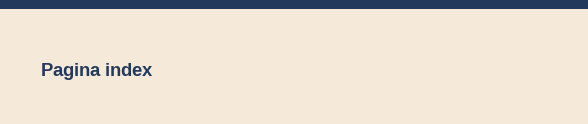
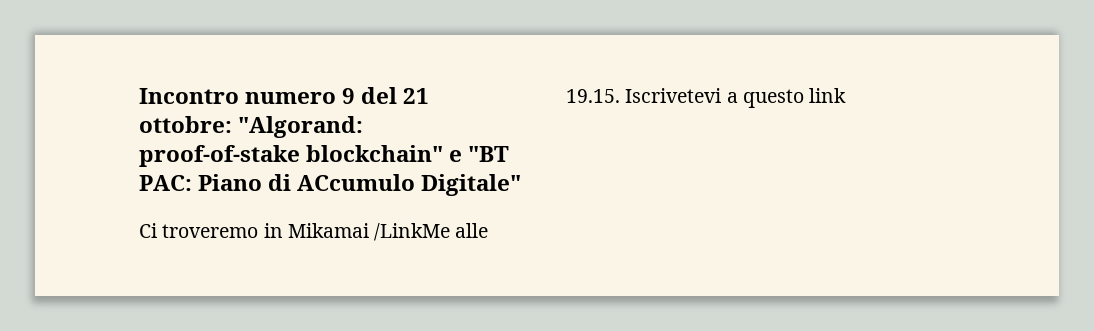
[41,63,153,80] Pagina index -> [139,87,430,104] [139,116,364,138] [139,145,510,167] [139,174,522,196] [139,223,489,241] [566,88,847,108] Incontro numero 9 del 21 ottobre: "Algorand: proof-of-stake blockchain" e "BT PAC: Piano di ACcumulo Digitale" // Ci troveremo in Mikamai /LinkMe alle 19.15. Iscrivetevi a questo link

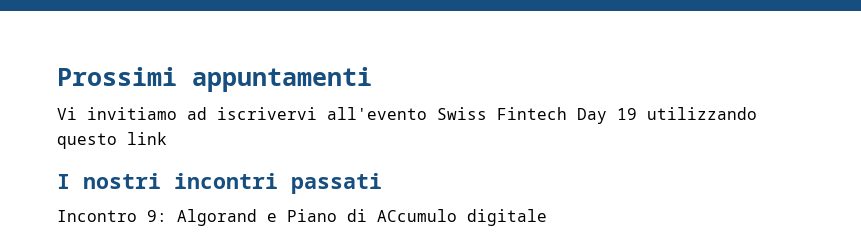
[139,87,430,104] [139,116,364,138] [139,145,510,167] [139,174,522,196] [139,223,489,241] [566,88,847,108] Incontro numero 9 del 21 ottobre: "Algorand: proof-of-stake blockchain" e "BT PAC: Piano di ACcumulo Digitale" // Ci troveremo in Mikamai /LinkMe alle 19.15. Iscrivetevi a questo link -> [57,67,372,92] [57,107,757,124] [57,132,167,149] [57,173,382,194] [57,209,547,226] Prossimi appuntamenti // Vi invitiamo ad iscrivervi all'evento Swiss Fintech Day 19 utilizzando questo link // I nostri incontri passati // Incontro 9: Algorand e Piano di ACcumulo digitale

